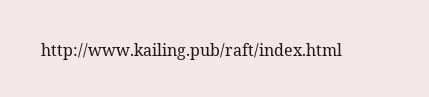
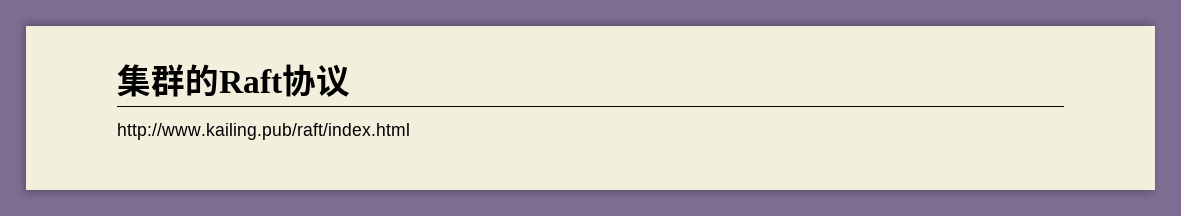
(41, 51) none -> [117,64,350,97] 集群的Raft协议 //

